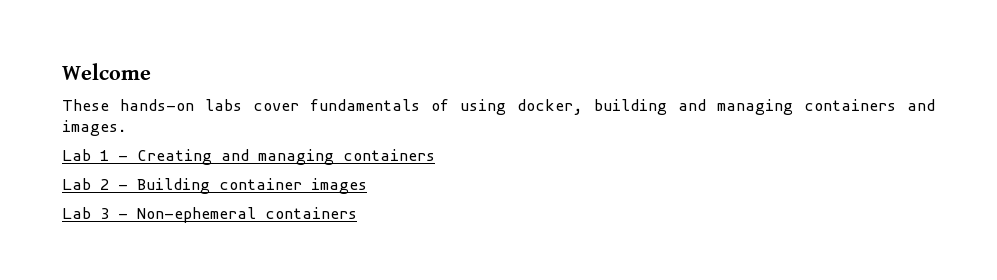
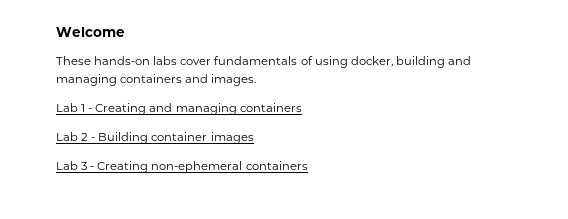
[137,207,256,223] Non-ephemeral -> [97,161,243,173] Creating non-ephemeral

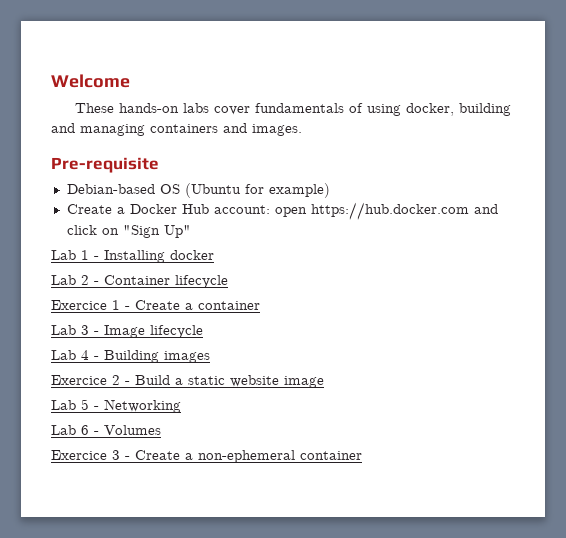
(257, 80) none -> [51,157,159,173] [66,183,330,198] [66,202,498,220] [66,225,191,238] // Pre-requisite // Debian-based OS (Ubuntu for example) // Create a Docker Hub account: open https://hub.docker.com and click on "Sign Up"
[95,103,302,115] Creating and managing containers -> [104,250,214,263] Installing docker
[98,132,254,144] Building container images -> [104,275,228,288] [51,300,260,310] Container lifecycle // Exercice 1 - Create a container
[97,161,308,173] Creating non-ephemeral containers -> [104,325,203,338] [51,350,210,363] [51,375,324,388] [51,399,181,413] [51,425,161,435] [51,450,362,463] Image lifecycle // Lab 4 - Building images // Exercice 2 - Build a static website image // Lab 5 - Networking // Lab 6 - Volumes // Exercice 3 - Create a non-ephemeral container

